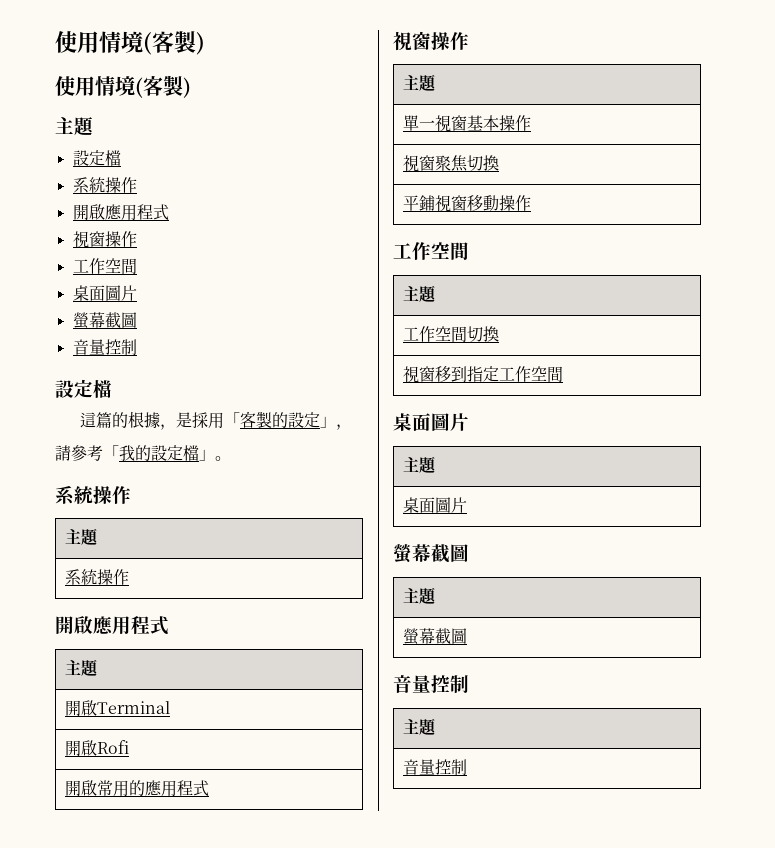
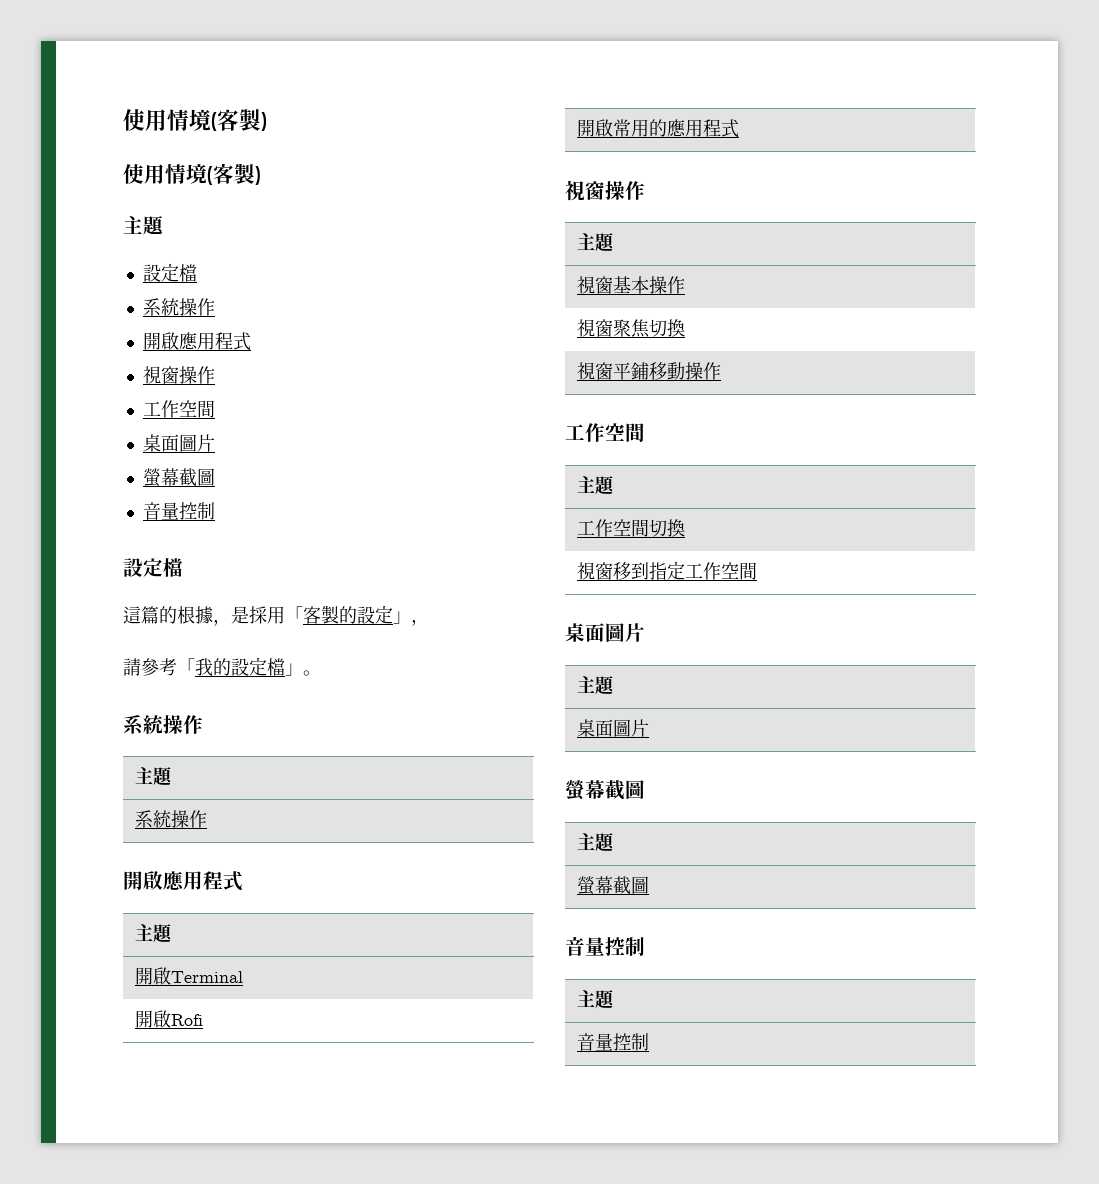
[402,115,435,131] 單一 -> (615, 242) none
[402,195,467,212] 平鋪視窗 -> [576,362,649,380] 視窗平鋪

